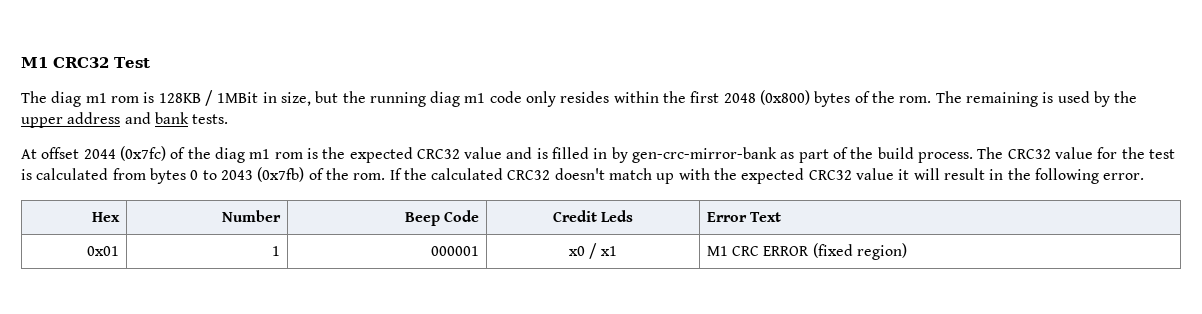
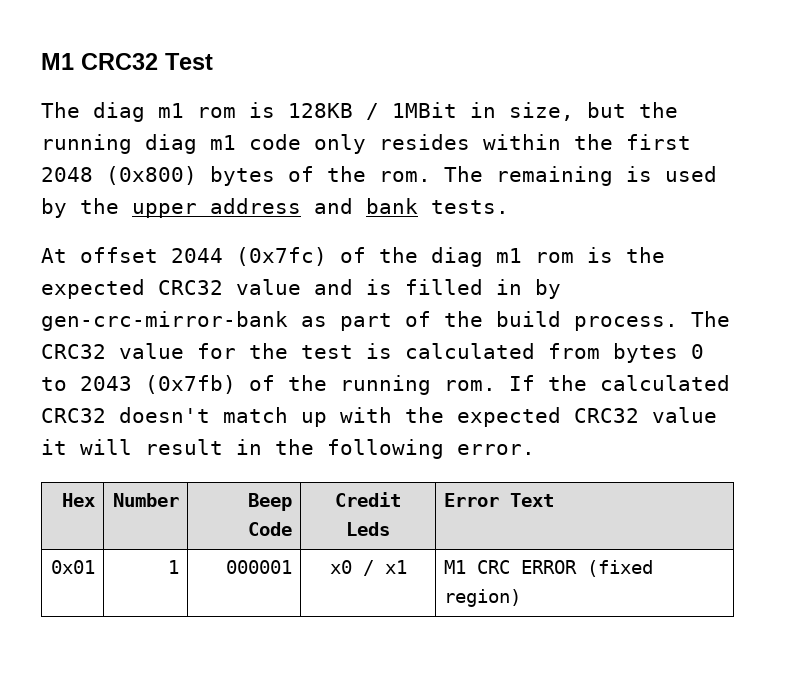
(349, 174) none -> [340,375,431,395] running

